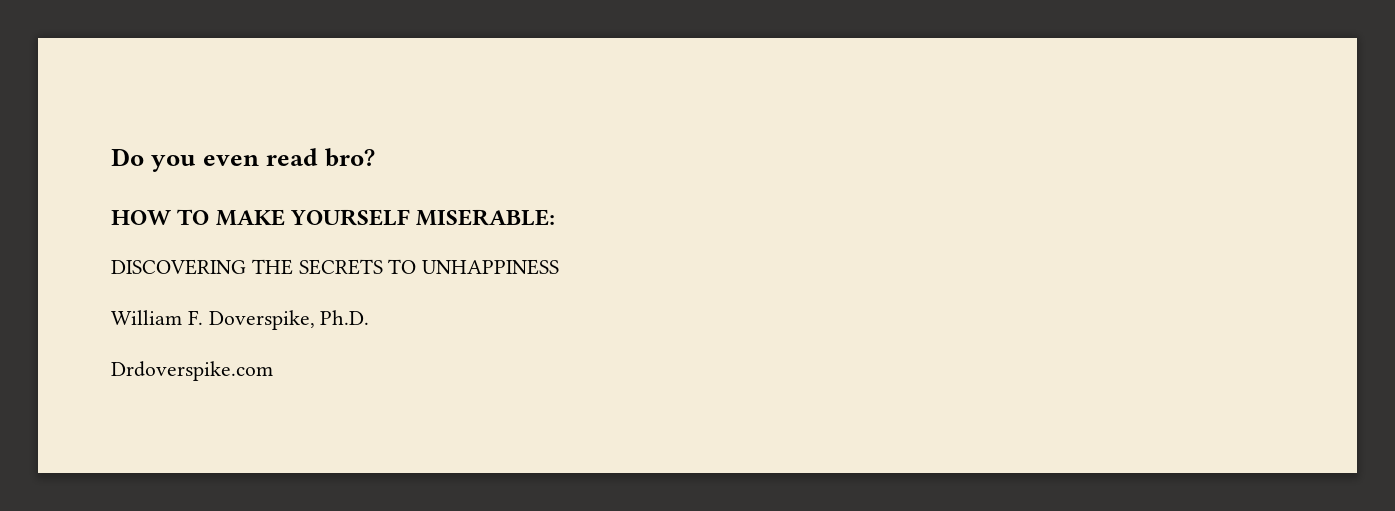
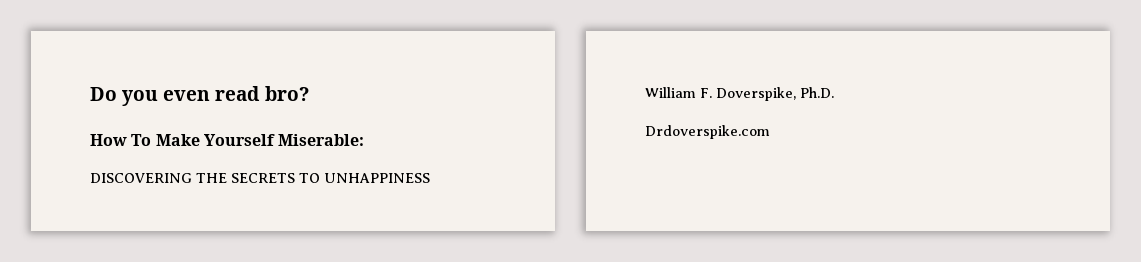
[111,209,556,226] HOW TO MAKE YOURSELF MISERABLE: -> [90,134,365,146] How To Make Yourself Miserable:

